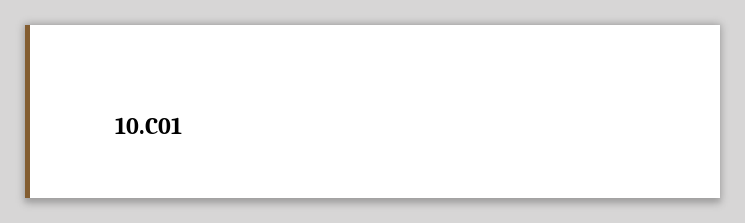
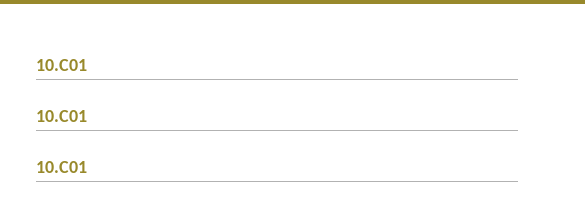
[115,117,182,134] 10.C01 -> [36,59,87,71] [36,110,87,122] [36,161,87,173] 10.C01 // 10.C01 // 10.C01

